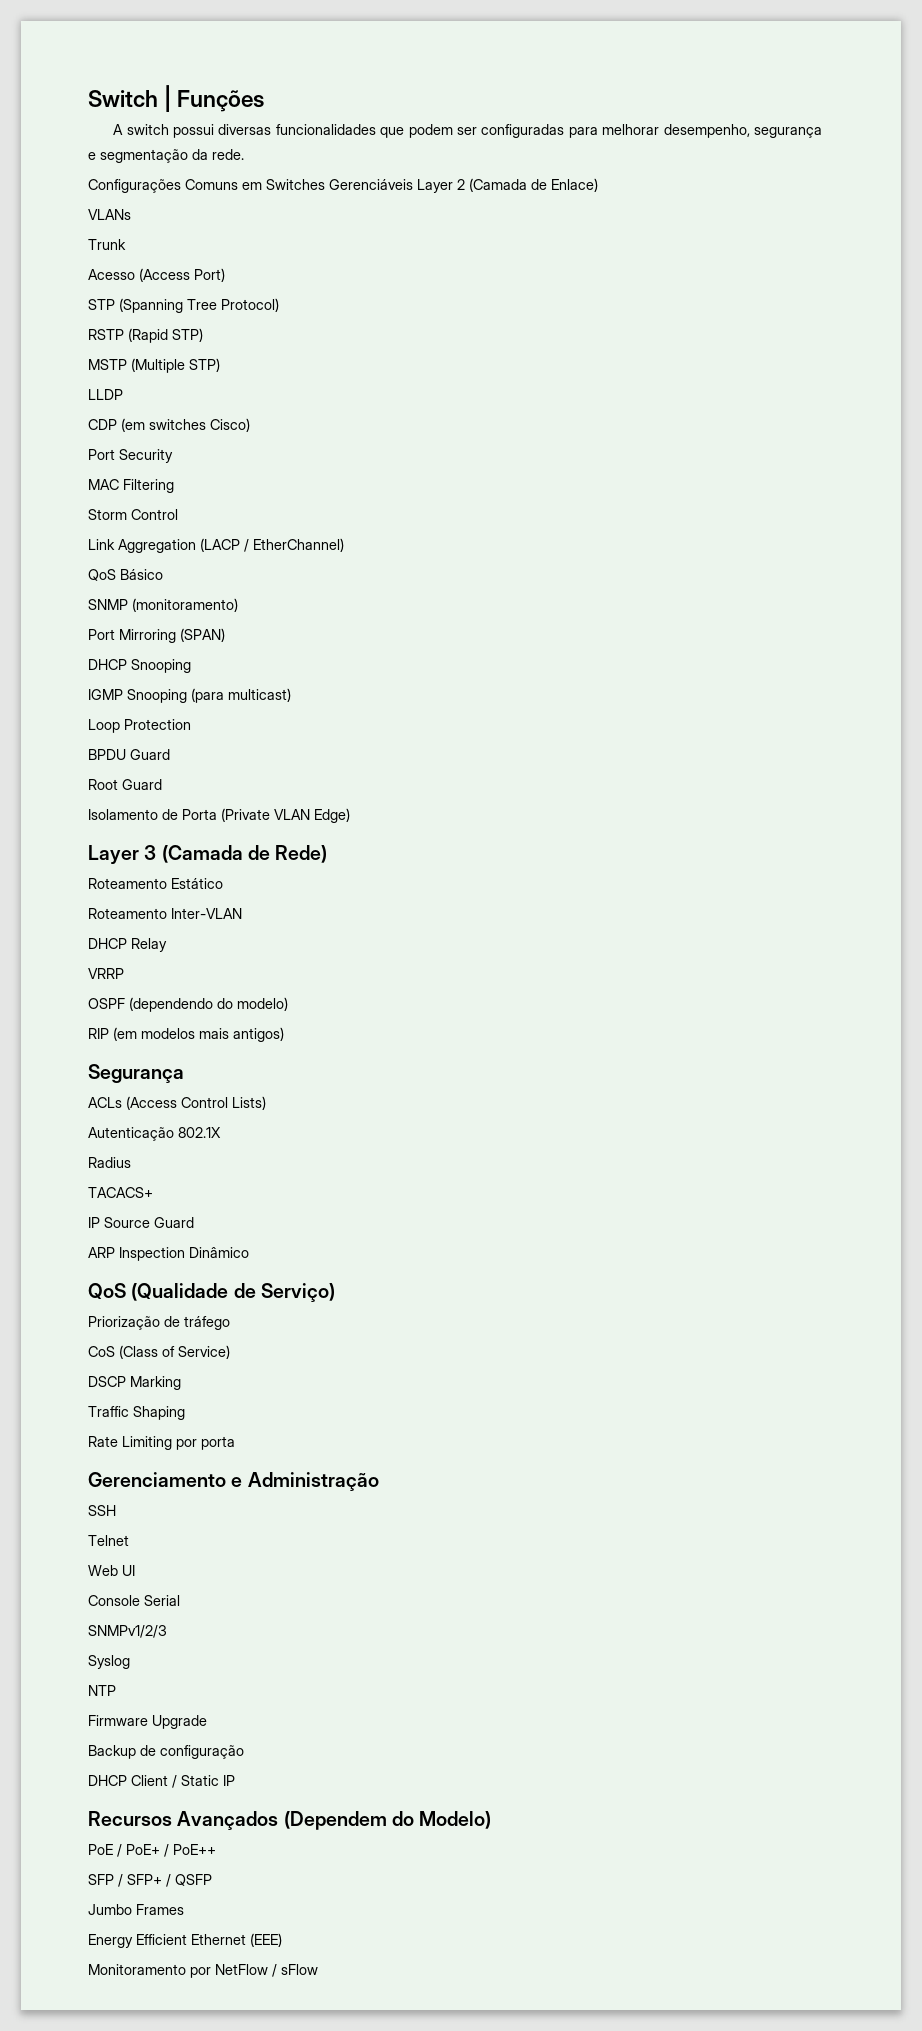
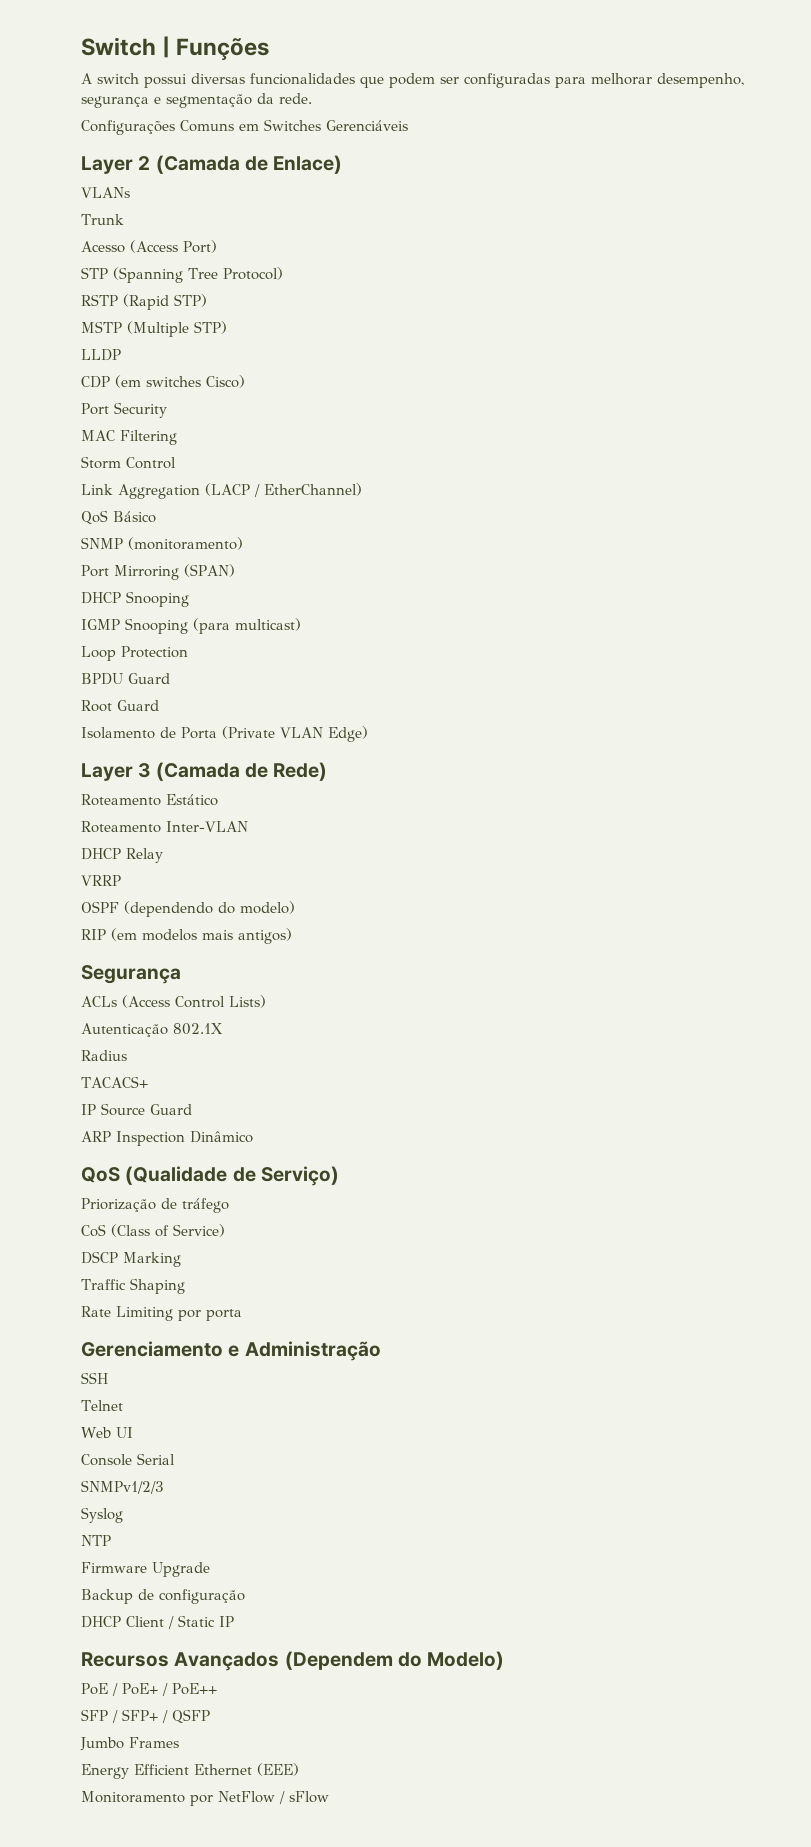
(413, 184) none -> (408, 125) //

